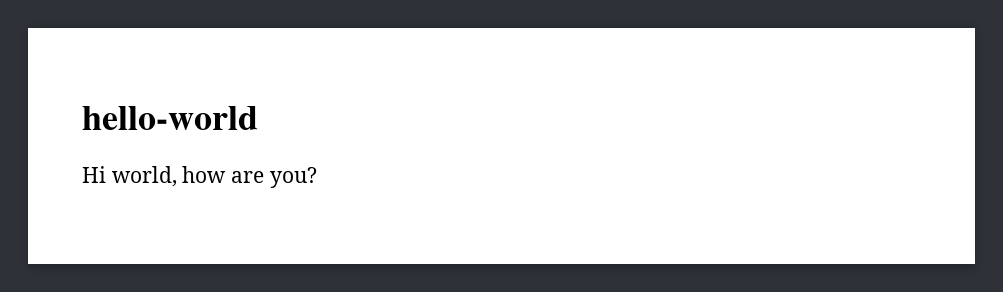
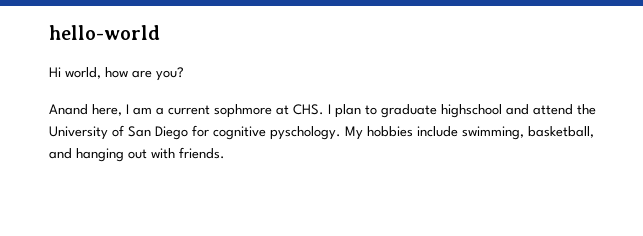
(317, 177) none -> [49,104,596,118] [49,125,594,140] [49,147,225,162] // Anand here, I am a current sophmore at CHS. I plan to graduate highschool and attend the University of San Diego for cognitive pyschology. My hobbies include swimming, basketball, and hanging out with friends.

